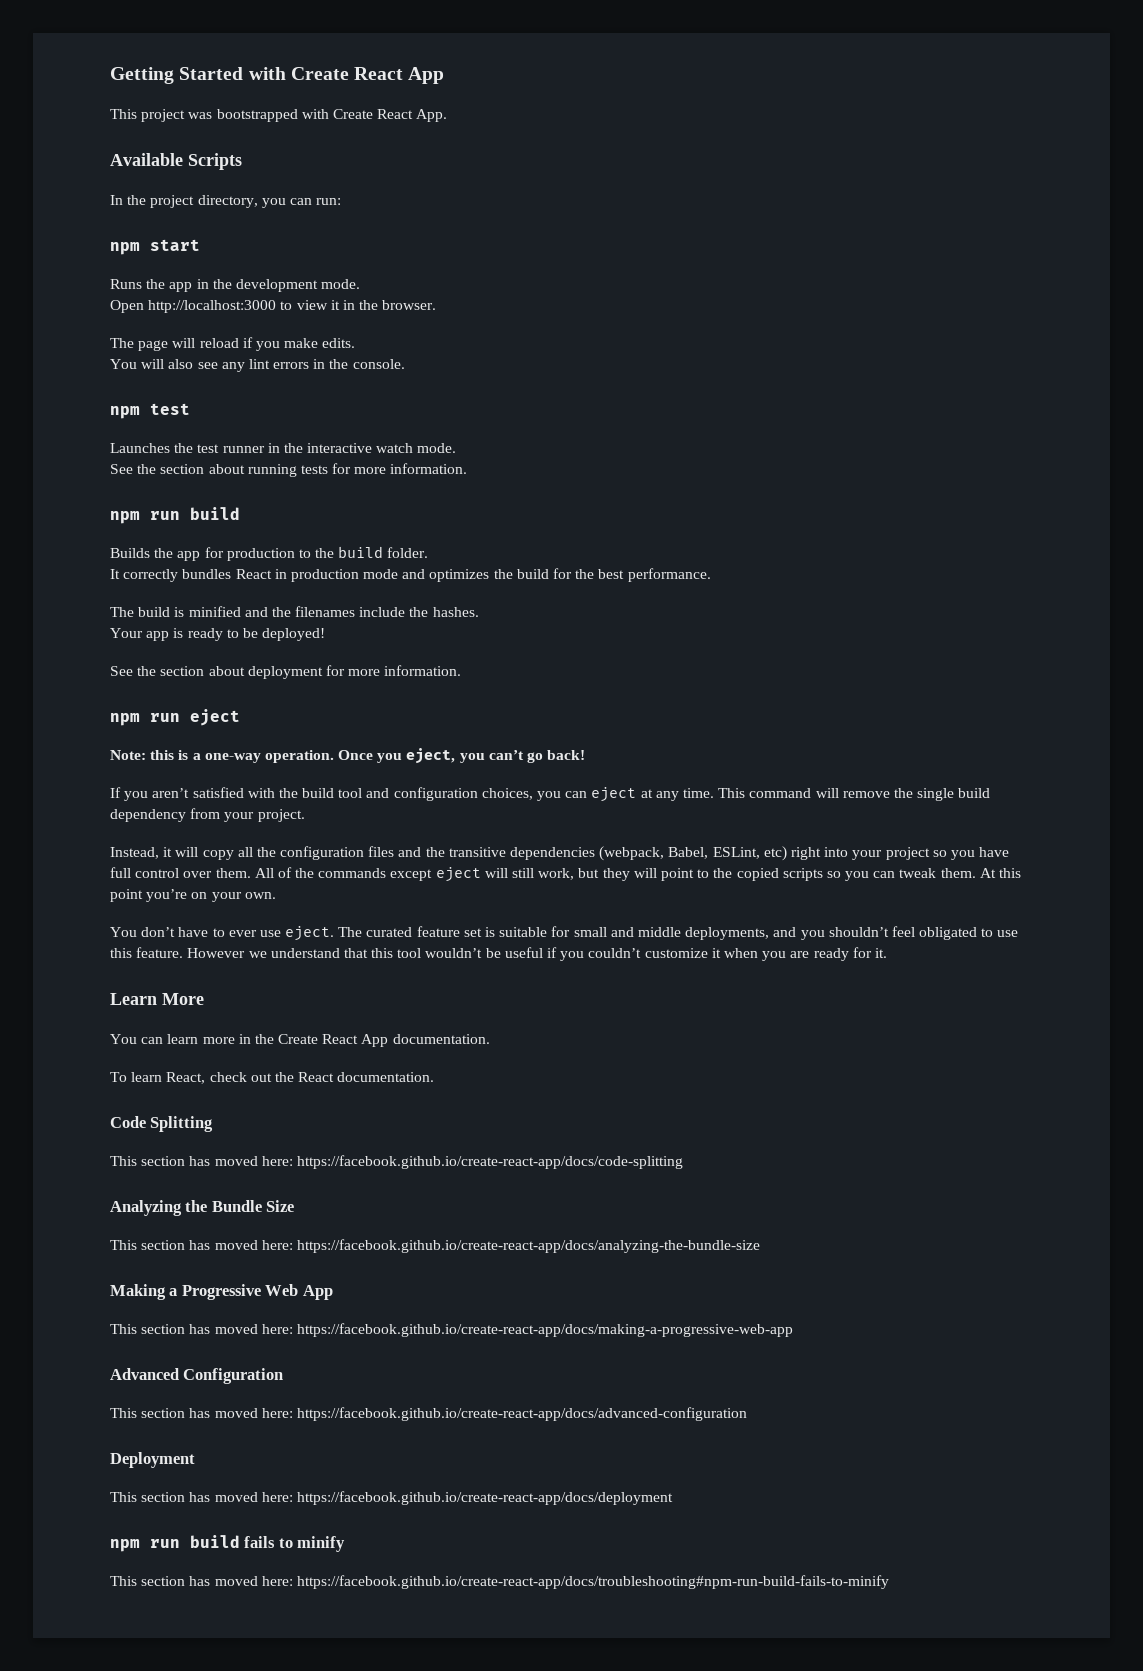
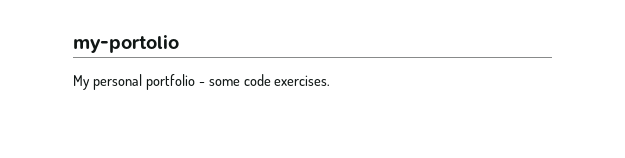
[110,67,445,84] [110,109,448,122] [110,153,242,170] [110,195,342,208] [110,239,200,255] [110,279,361,292] [110,300,437,313] [110,337,356,351] [110,359,405,372] [110,403,190,419] [110,443,457,453] [110,463,468,477] [110,507,240,524] [110,546,429,561] [110,568,711,582] [110,606,479,617] [110,628,326,641] [110,665,462,679] [110,709,240,726] [110,748,586,764] [110,787,991,802] [110,808,305,822] [110,846,1010,861] [110,867,1021,882] [110,889,276,902] [110,926,1019,941] [110,947,887,961] [110,993,204,1005] [110,1034,490,1047] [110,1072,435,1084] [110,1116,214,1132] [110,1155,683,1169] [110,1200,295,1216] [110,1239,760,1253] [110,1284,333,1300] [110,1323,793,1337] [110,1368,284,1384] [110,1407,747,1421] [110,1452,195,1468] [110,1491,673,1505] [110,1535,346,1552] [110,1575,889,1589] Getting Started with Create React App // This project was bootstrapped with Create React App. // Available Scripts // In the project directory, you can run: // npm start // Runs the app in the development mode. // Open http://localhost:3000 to view it in the browser. // The page will reload if you make edits. // You will also see any lint errors in the console. // npm test // Launches the test runner in the interactive watch mode. // See the section about running tests for more information. // npm run build // Builds the app for production to the build folder. // It correctly bundles React in production mode and optimizes the build for the best performance. // The build is minified and the filenames include the hashes. // Your app is ready to be deployed! // See the section about deployment for more information. // npm run eject // Note: this is a one-way operation. Once you eject, you can’t go back! // If you aren’t satisfied with the build tool and configuration choices, you can eject at any time. This command will remove the single build dependency from your project. // Instead, it will copy all the configuration files and the transitive dependencies (webpack, Babel, ESLint, etc) right into your project so you have full control over them. All of the commands except eject will still work, but they will point to the copied scripts so you can tweak them. At this point you’re on your own. // You don’t have to ever use eject. The curated feature set is suitable for small and middle deployments, and you shouldn’t feel obligated to use this feature. However we understand that this tool wouldn’t be useful if you couldn’t customize it when you are ready for it. // Learn More // You can learn more in the Create React App documentation. // To learn React, check out the React documentation. // Code Splitting // This section has moved here: https://facebook.github.io/create-react-app/docs/code-splitting // Analyzing the Bundle Size // This section has moved here: https://facebook.github.io/create-react-app/docs/analyzing-the-bundle-size // Making a Progressive Web App // This section has moved here: https://facebook.github.io/create-react-app/docs/making-a-progressive-web-app // Advanced Configuration // This section has moved here: https://facebook.github.io/create-react-app/docs/advanced-configuration // Deployment // This section has moved here: https://facebook.github.io/create-react-app/docs/deployment // npm run build fails to minify // This section has moved here: https://facebook.github.io/create-react-app/docs/troubleshooting#npm-run-build-fails-to-minify -> [73,35,179,53] [73,74,331,90] my-portolio // My personal portfolio - some code exercises.

